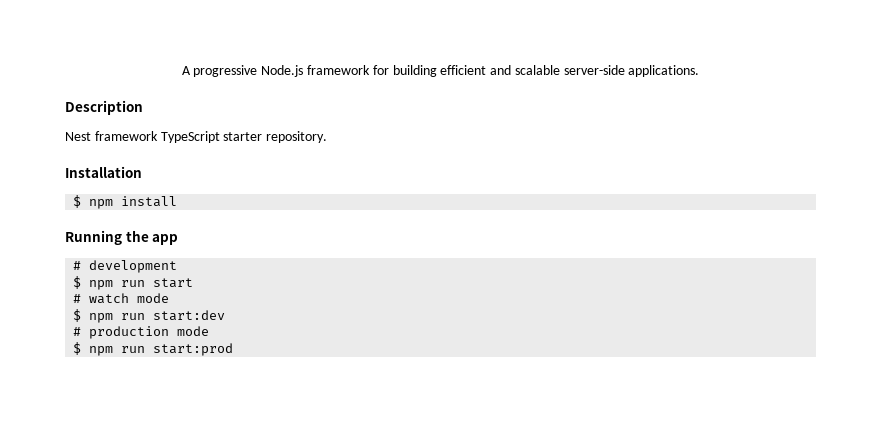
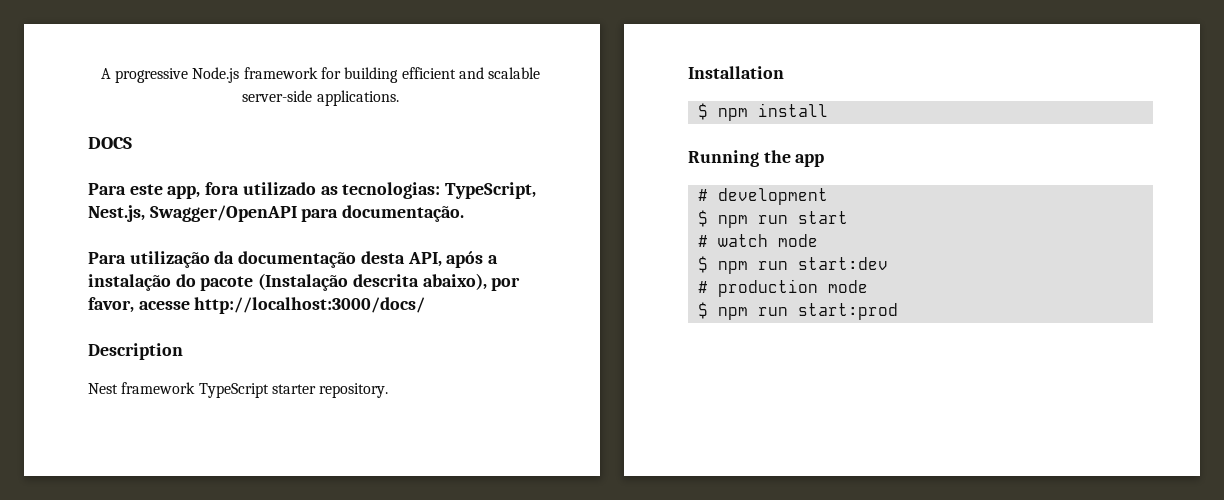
(700, 71) none -> [88,137,132,149] [88,182,537,199] [88,205,465,222] [88,251,499,268] [88,273,521,291] [88,297,426,314] // DOCS // Para este app, fora utilizado as tecnologias: TypeScript, Nest.js, Swagger/OpenAPI para documentação. // Para utilização da documentação desta API, após a instalação do pacote (Instalação descrita abaixo), por favor, acesse http://localhost:3000/docs/

